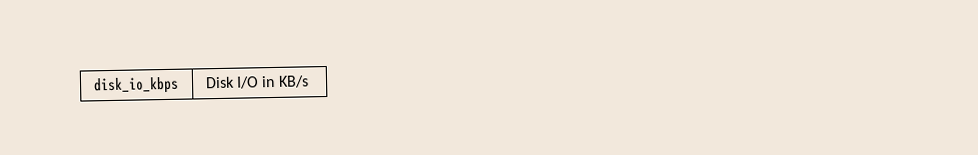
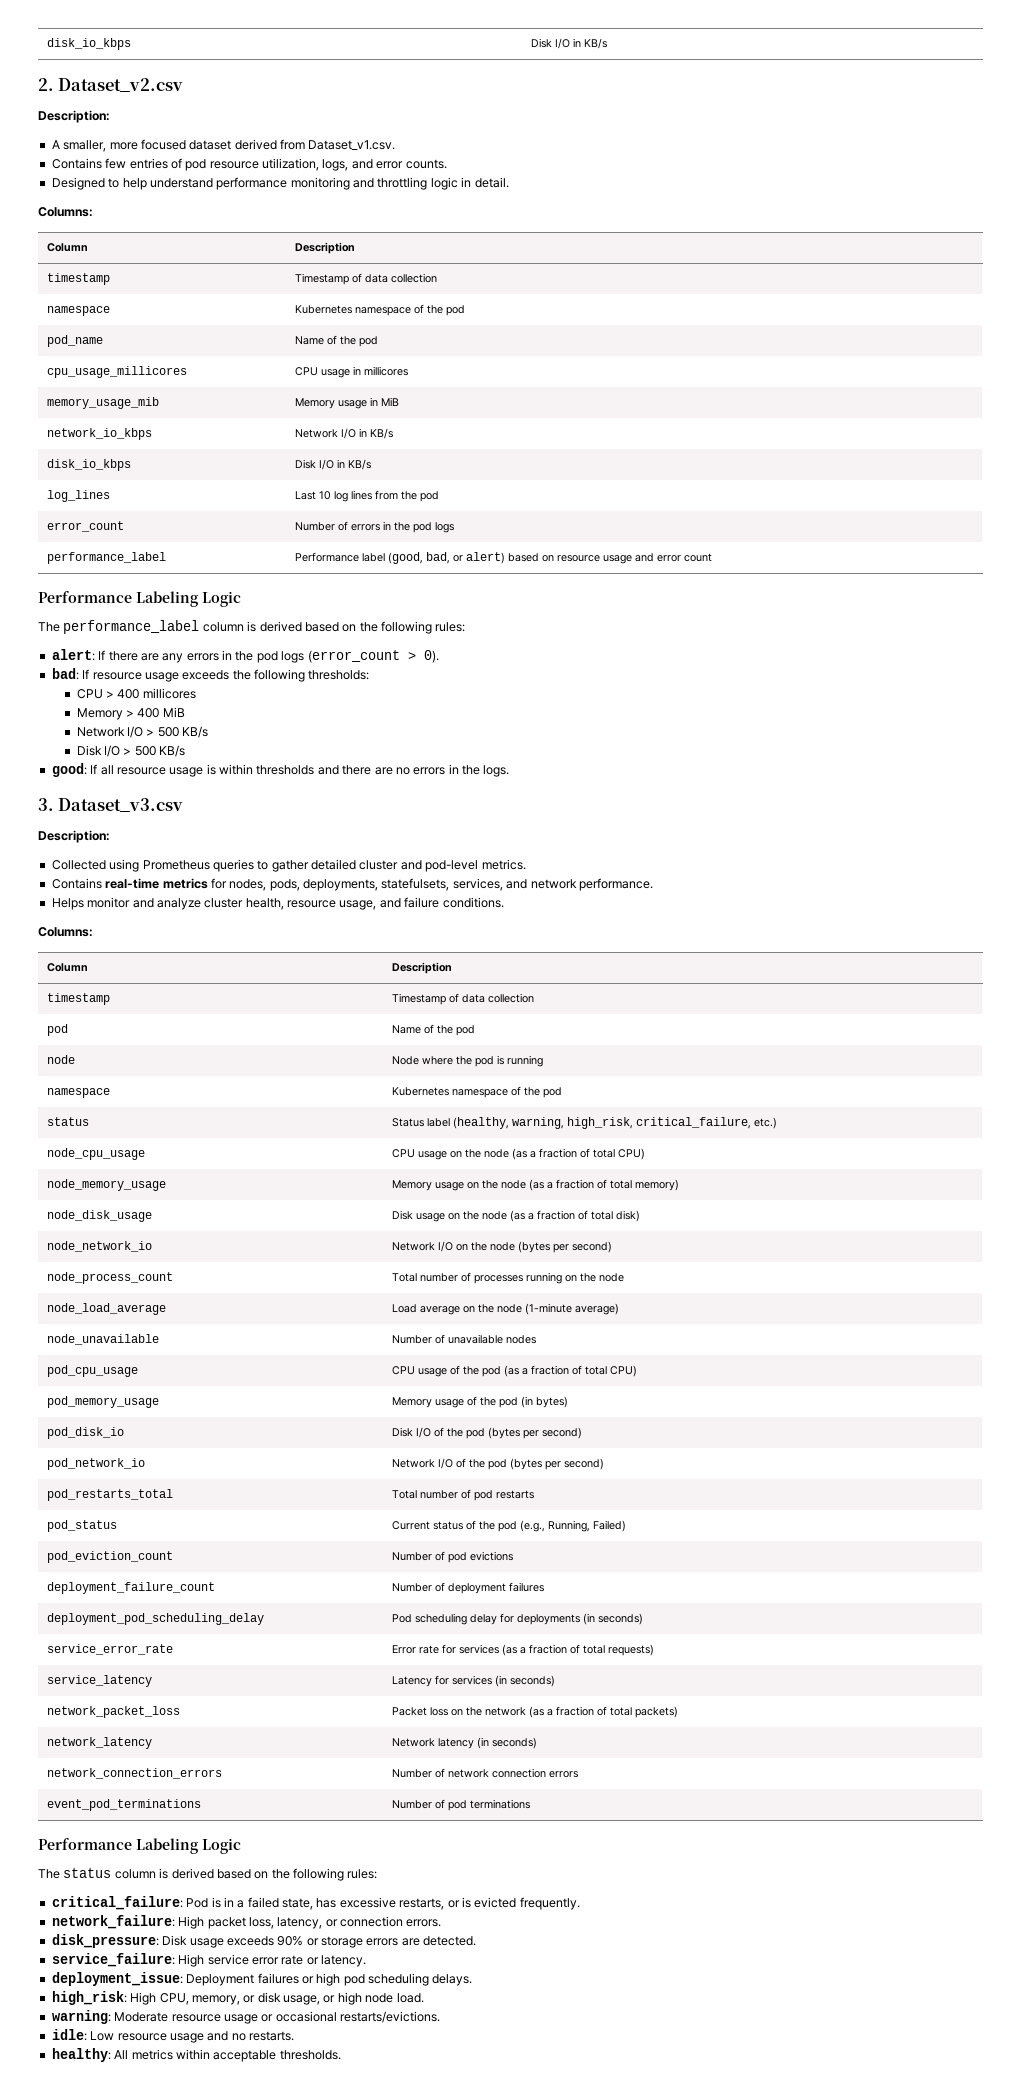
[92,76,179,95] [204,75,309,89] disk_io_kbps | Disk I/O in KB/s -> [47,38,132,50] [531,38,608,49] [38,78,184,92] [38,110,110,123] [51,139,396,152] [51,158,447,171] [51,177,509,190] [38,207,93,217] [47,243,89,252] [295,242,356,254] [47,273,111,285] [295,273,438,285] [47,306,111,316] [295,304,466,316] [47,335,104,347] [295,335,379,347] [47,366,188,378] [295,366,409,378] [47,397,160,409] [295,397,400,409] [47,428,153,440] [295,428,394,439] [47,459,132,471] [295,459,372,470] [47,490,111,502] [295,490,440,502] [47,521,125,532] [295,521,455,533] [47,552,167,564] [295,552,713,564] [38,591,241,607] [38,620,466,634] [51,649,439,663] [51,668,370,682] [76,688,196,699] [76,707,185,720] [76,726,208,738] [76,745,185,757] [51,763,510,777] [38,798,184,812] [38,830,110,843] [51,859,526,872] [51,878,653,891] [51,897,504,910] [38,927,93,937] [47,963,89,972] [392,962,453,974] [47,993,111,1005] [392,993,535,1005] [47,1024,69,1036] [392,1024,476,1036] [47,1055,76,1064] [392,1055,544,1067] [47,1088,111,1098] [392,1086,563,1098] [47,1117,90,1126] [392,1117,778,1129] [47,1148,146,1160] [392,1148,646,1160] [47,1179,167,1191] [392,1179,680,1191] [47,1210,153,1222] [392,1210,641,1222] [47,1241,153,1252] [392,1241,613,1253] [47,1272,174,1284] [392,1272,625,1284] [47,1303,167,1315] [392,1303,620,1315] [47,1334,160,1345] [392,1334,537,1344] [47,1365,139,1377] [392,1365,638,1377] [47,1396,160,1408] [392,1396,569,1408] [47,1427,125,1439] [392,1427,583,1439] [47,1458,146,1470] [392,1458,605,1470] [47,1489,174,1501] [392,1489,535,1501] [47,1520,118,1532] [392,1520,627,1532] [47,1551,174,1563] [392,1551,514,1563] [47,1582,216,1594] [392,1582,545,1594] [47,1613,265,1625] [392,1613,644,1625] [47,1644,174,1655] [392,1644,655,1656] [47,1675,153,1687] [392,1675,556,1687] [47,1706,181,1718] [392,1706,679,1718] [47,1737,153,1749] [392,1737,538,1749] [47,1768,223,1779] [392,1768,579,1778] [47,1799,202,1811] [392,1799,531,1811] [38,1838,241,1854] [38,1868,378,1881] [51,1896,580,1910] [51,1915,442,1929] [51,1934,477,1948] [51,1953,366,1967] [51,1972,473,1986] [51,1991,424,2005] [51,2010,440,2024] [51,2029,294,2043] [51,2048,341,2062] disk_io_kbps | Disk I/O in KB/s // 2. Dataset_v2.csv // Description: // A smaller, more focused dataset derived from Dataset_v1.csv. // Contains few entries of pod resource utilization, logs, and error counts. // Designed to help understand performance monitoring and throttling logic in detail. // Columns: // Column | Description // timestamp | Timestamp of data collection // namespace | Kubernetes namespace of the pod // pod_name | Name of the pod // cpu_usage_millicores | CPU usage in millicores // memory_usage_mib | Memory usage in MiB // network_io_kbps | Network I/O in KB/s // disk_io_kbps | Disk I/O in KB/s // log_lines | Last 10 log lines from the pod // error_count | Number of errors in the pod logs // performance_label | Performance label (good, bad, or alert) based on resource usage and error count // Performance Labeling Logic // The performance_label column is derived based on the following rules: // alert: If there are any errors in the pod logs (error_count > 0). // bad: If resource usage exceeds the following thresholds: // CPU > 400 millicores // Memory > 400 MiB // Network I/O > 500 KB/s // Disk I/O > 500 KB/s // good: If all resource usage is within thresholds and there are no errors in the logs. // 3. Dataset_v3.csv // Description: // Collected using Prometheus queries to gather detailed cluster and pod-level metrics. // Contains real-time metrics for nodes, pods, deployments, statefulsets, services, and network performance. // Helps monitor and analyze cluster health, resource usage, and failure conditions. // Columns: // Column | Description // timestamp | Timestamp of data collection // pod | Name of the pod // node | Node where the pod is running // namespace | Kubernetes namespace of the pod // status | Status label (healthy, warning, high_risk, critical_failure, etc.) // node_cpu_usage | CPU usage on the node (as a fraction of total CPU) // node_memory_usage | Memory usage on the node (as a fraction of total memory) // node_disk_usage | Disk usage on the node (as a fraction of total disk) // node_network_io | Network I/O on the node (bytes per second) // node_process_count | Total number of processes running on the node // node_load_average | Load average on the node (1-minute average) // node_unavailable | Number of unavailable nodes // pod_cpu_usage | CPU usage of the pod (as a fraction of total CPU) // pod_memory_usage | Memory usage of the pod (in bytes) // pod_disk_io | Disk I/O of the pod (bytes per second) // pod_network_io | Network I/O of the pod (bytes per second) // pod_restarts_total | Total number of pod restarts // pod_status | Current status of the pod (e.g., Running, Failed) // pod_eviction_count | Number of pod evictions // deployment_failure_count | Number of deployment failures // deployment_pod_scheduling_delay | Pod scheduling delay for deployments (in seconds) // service_error_rate | Error rate for services (as a fraction of total requests) // service_latency | Latency for services (in seconds) // network_packet_loss | Packet loss on the network (as a fraction of total packets) // network_latency | Network latency (in seconds) // network_connection_errors | Number of network connection errors // event_pod_terminations | Number of pod terminations // Performance Labeling Logic // The status column is derived based on the following rules: // critical_failure: Pod is in a failed state, has excessive restarts, or is evicted frequently. // network_failure: High packet loss, latency, or connection errors. // disk_pressure: Disk usage exceeds 90% or storage errors are detected. // service_failure: High service error rate or latency. // deployment_issue: Deployment failures or high pod scheduling delays. // high_risk: High CPU, memory, or disk usage, or high node load. // warning: Moderate resource usage or occasional restarts/evictions. // idle: Low resource usage and no restarts. // healthy: All metrics within acceptable thresholds.

